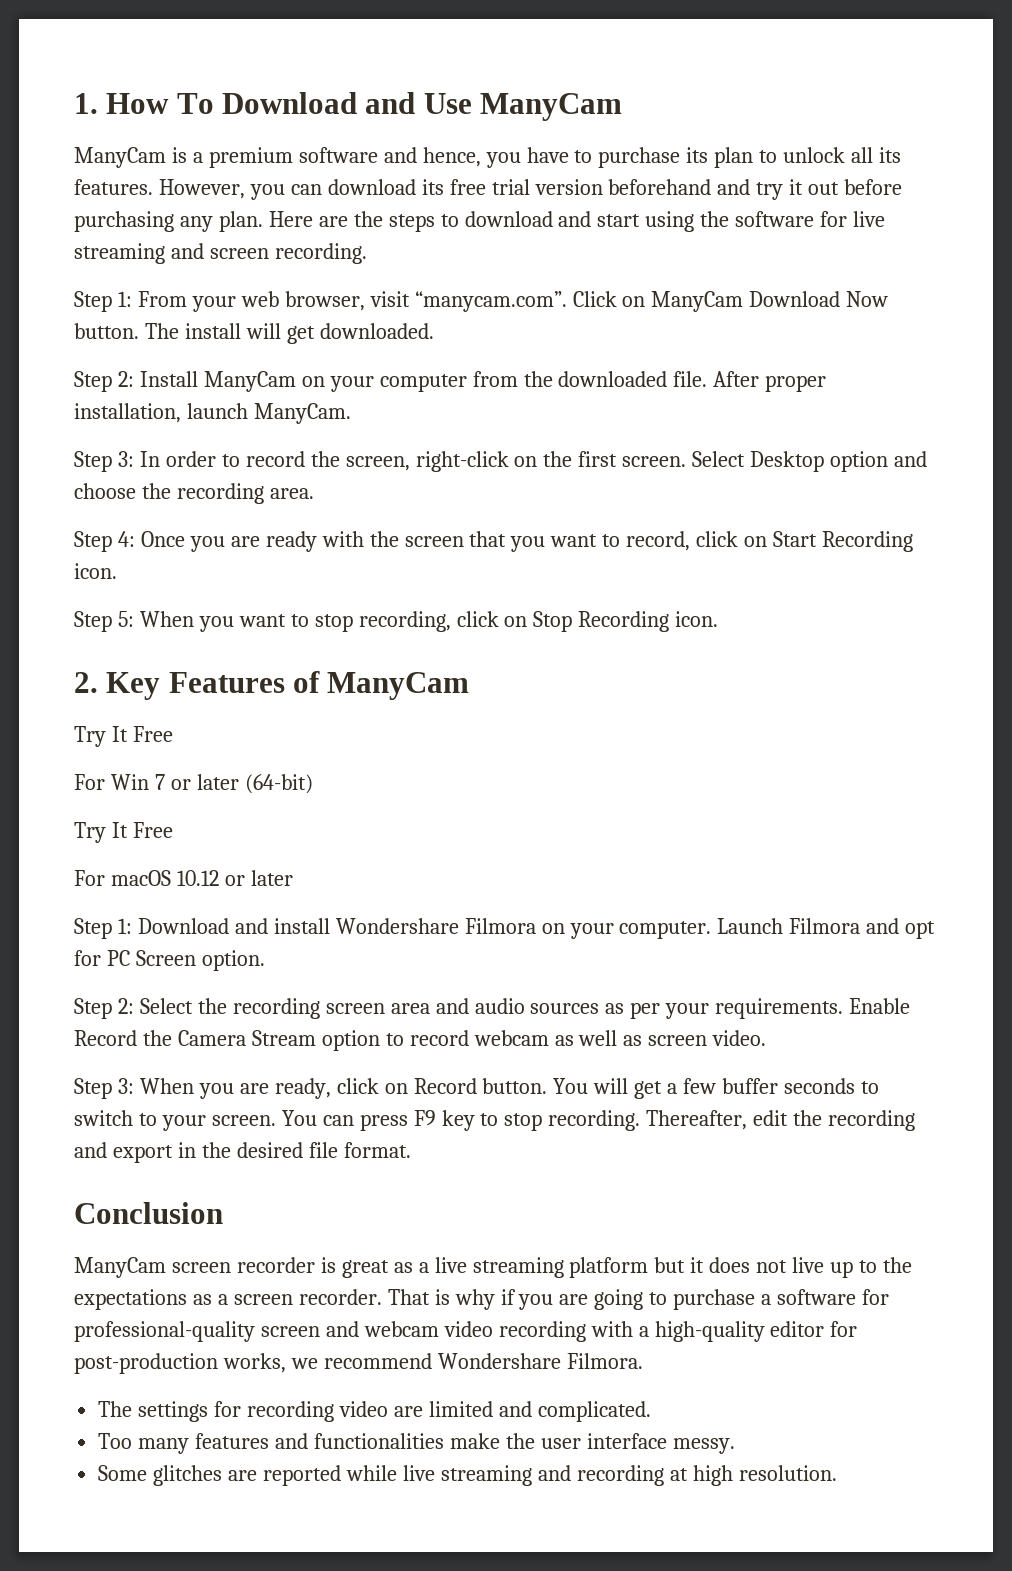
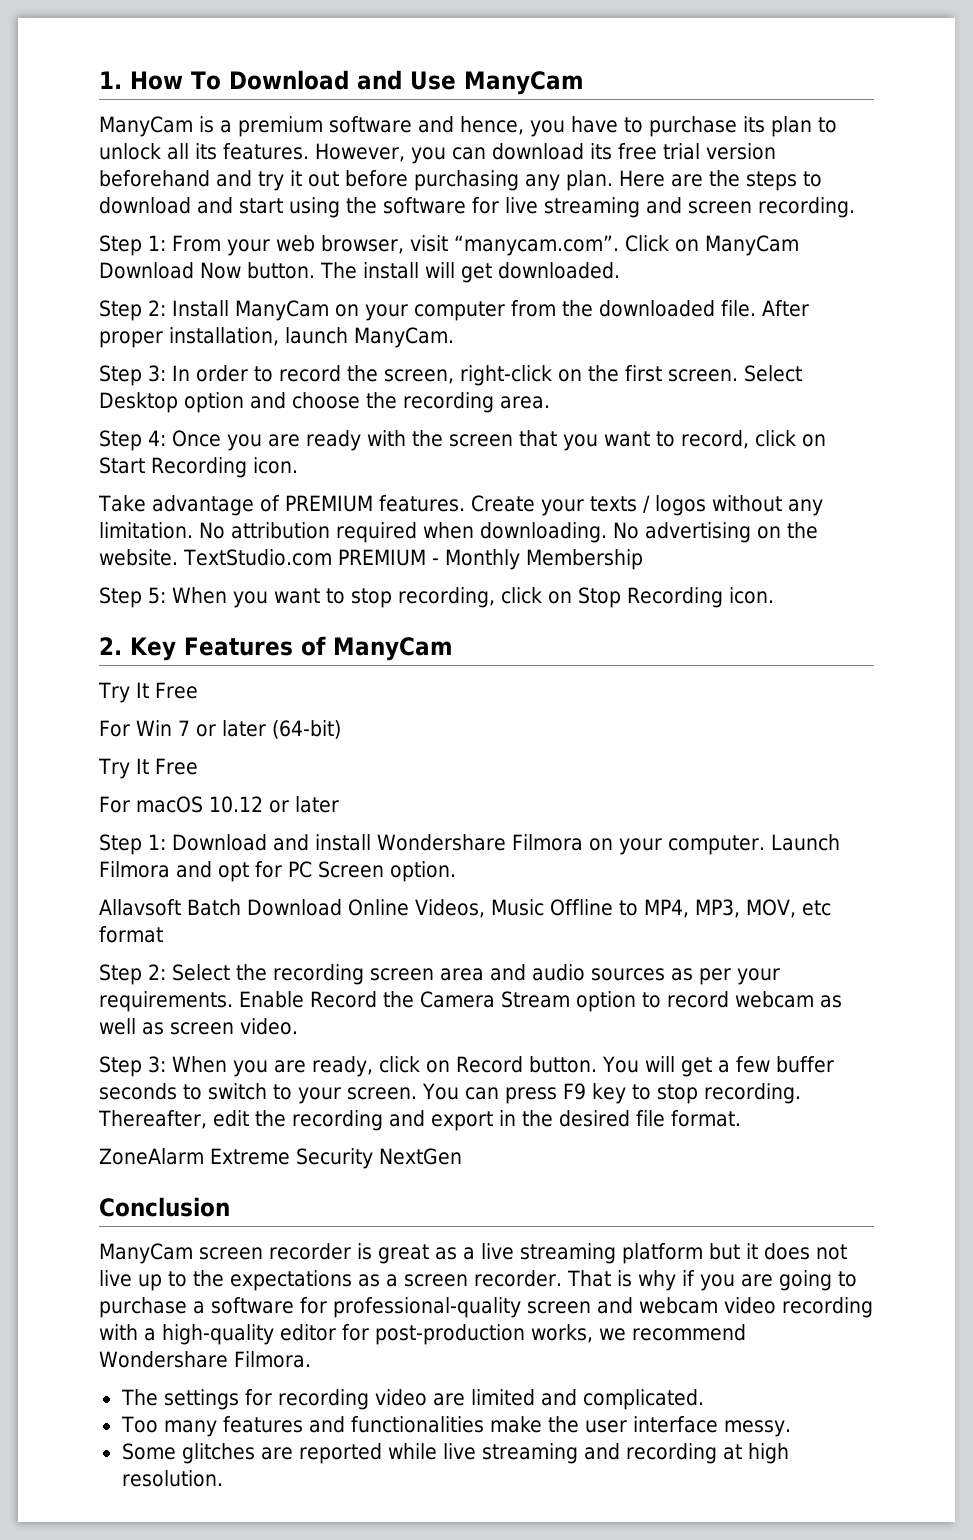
(117, 571) none -> [98,495,823,516] [99,522,818,543] [99,549,643,570] // Take advantage of PREMIUM features. Create your texts / logos without any limitation. No attribution required when downloading. No advertising on the website. TextStudio.com PREMIUM - Monthly Membership
(265, 960) none -> [99,899,831,918] [99,926,163,943] // Allavsoft Batch Download Online Videos, Music Offline to MP4, MP3, MOV, etc format
(411, 1150) none -> [99,1148,462,1169] // ZoneAlarm Extreme Security NextGen

